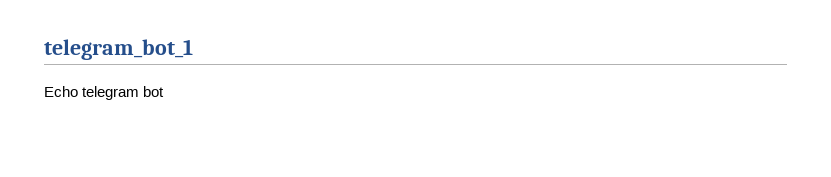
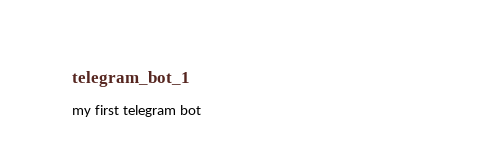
[44,86,78,97] Echo -> [72,105,119,117] my first

